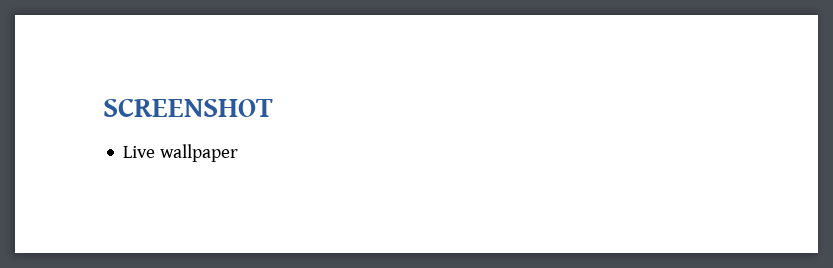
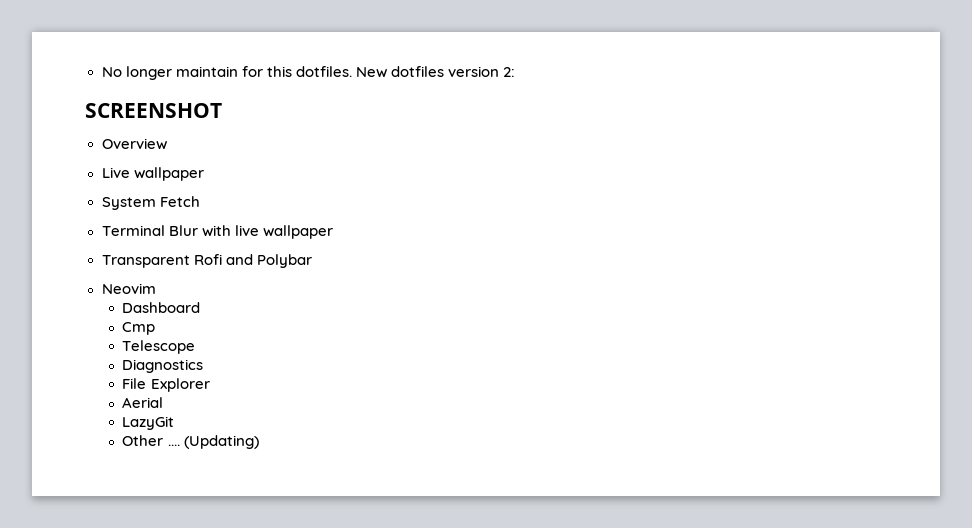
(103, 107) none -> [101,66,515,80] No longer maintain for this dotfiles. New dotfiles version 2: //
(273, 107) none -> [101,138,167,150] // Overview
(239, 153) none -> [101,196,200,210] [101,225,333,239] [101,254,312,268] [101,283,156,294] [122,302,201,313] [122,322,156,335] [122,340,196,354] [122,359,204,373] [122,378,210,392] [122,397,164,408] [122,416,175,430] [122,435,259,449] // System Fetch // Terminal Blur with live wallpaper // Transparent Rofi and Polybar // Neovim // Dashboard // Cmp // Telescope // Diagnostics // File Explorer // Aerial // LazyGit // Other .... (Updating)

